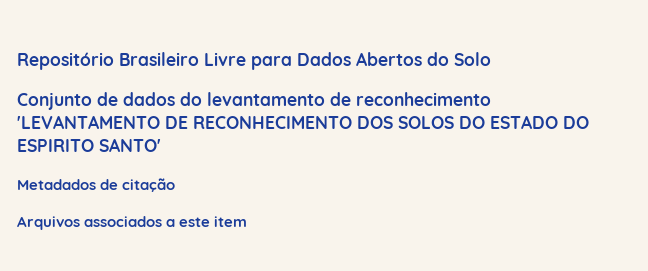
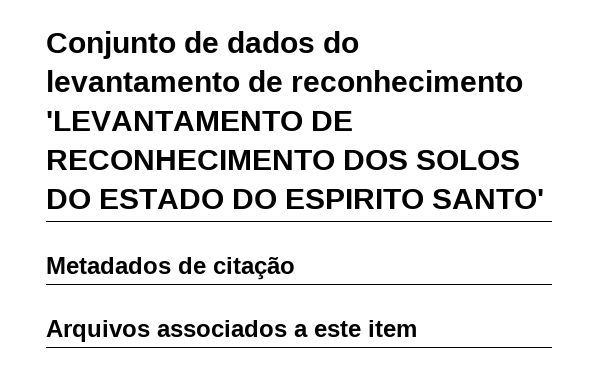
[17,52,491,70] Repositório Brasileiro Livre para Dados Abertos do Solo // -> (46, 45) none

